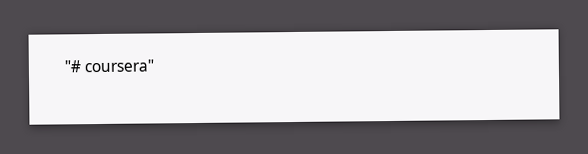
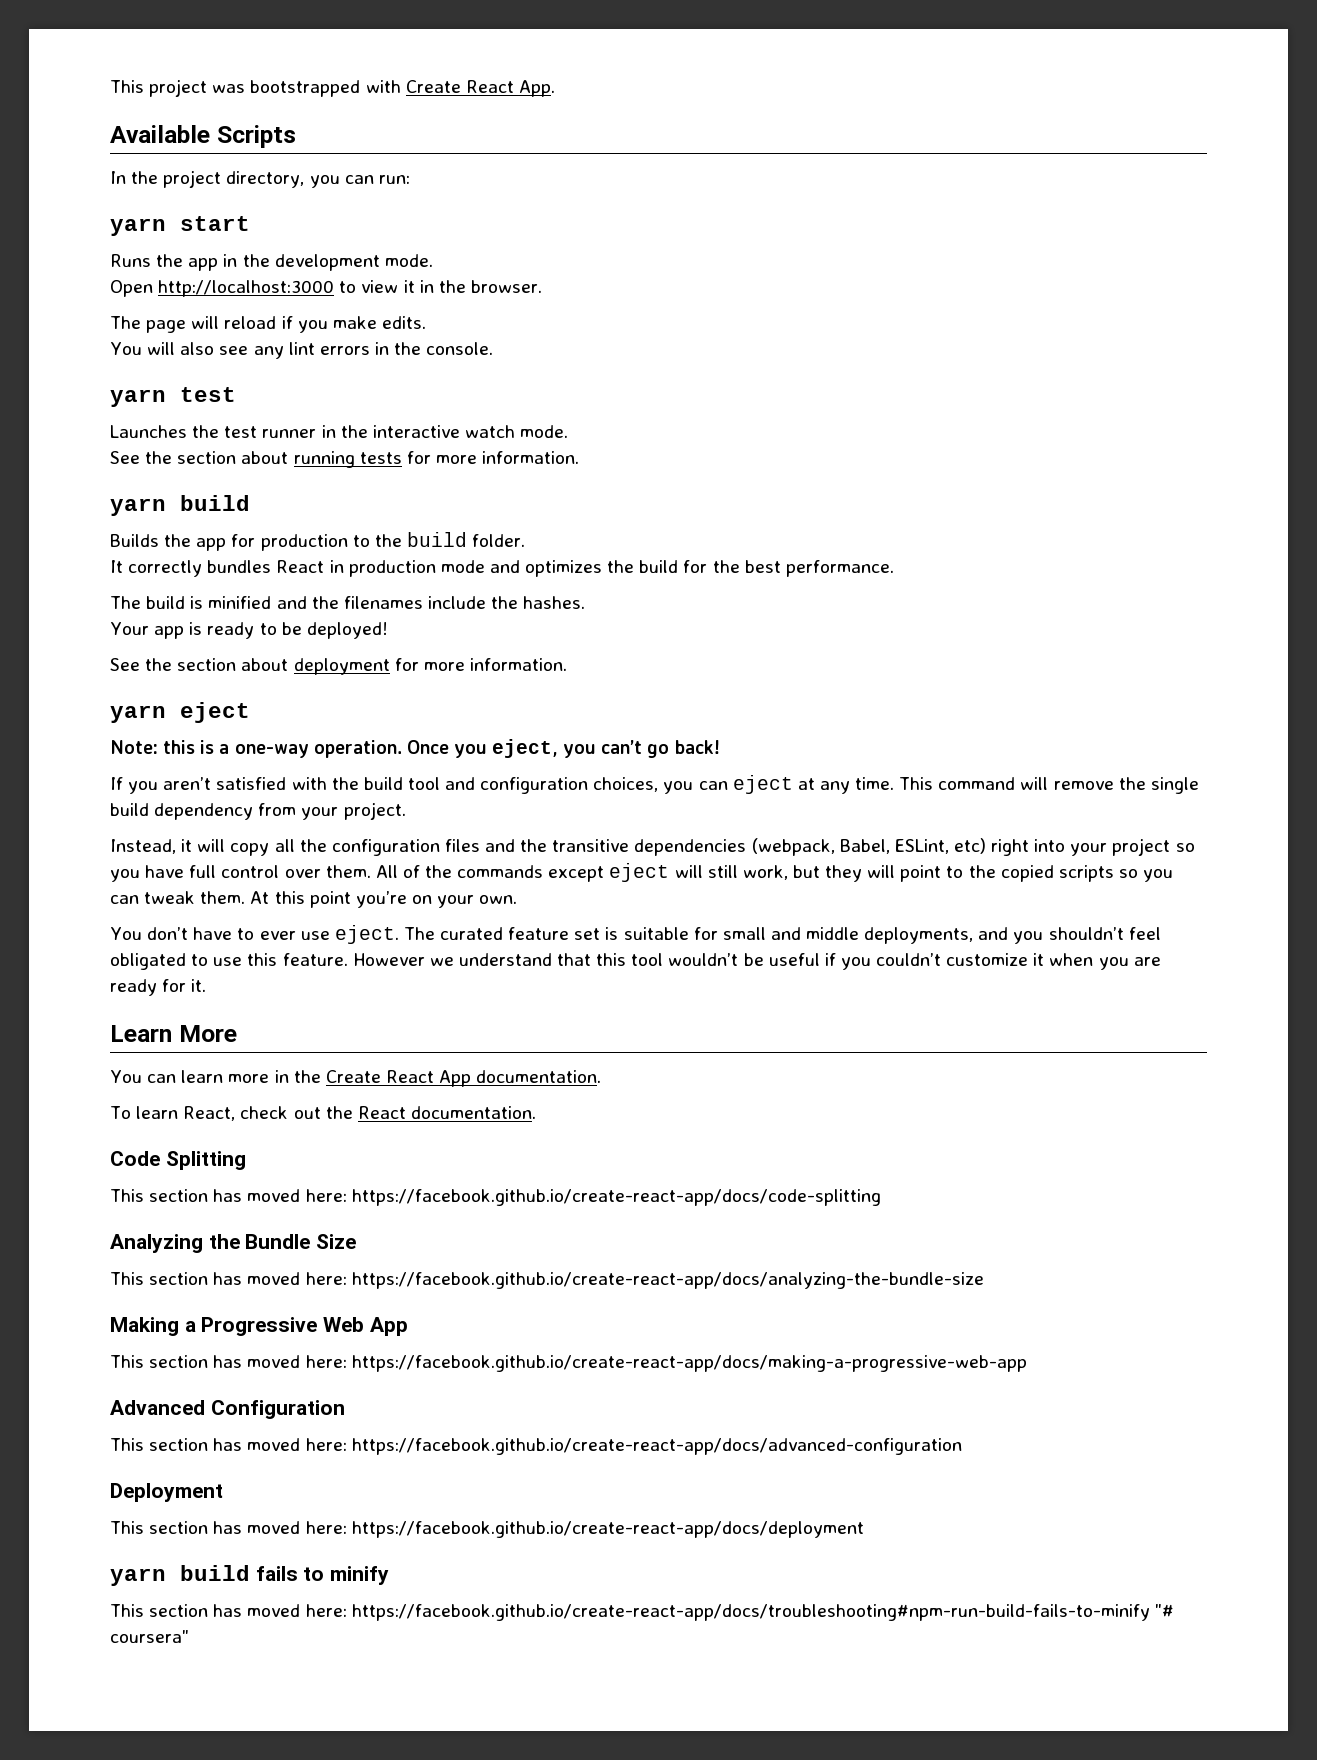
(64, 66) none -> [110,79,555,97] [110,125,296,148] [110,170,410,188] [110,216,250,236] [110,254,433,271] [110,280,542,297] [110,316,426,333] [110,342,494,359] [110,387,236,407] [110,425,569,438] [110,451,580,468] [110,495,250,516] [110,532,526,551] [110,560,894,577] [110,596,586,609] [110,622,388,639] [110,658,567,675] [110,702,250,723] [110,739,720,758] [110,775,1199,794] [110,802,406,820] [110,838,1195,856] [110,863,1174,882] [110,891,518,908] [110,925,1161,944] [110,953,1161,970] [110,979,207,996] [110,1025,237,1042] [110,1070,602,1087] [110,1106,536,1121] [110,1151,246,1170] [110,1189,881,1206] [110,1234,357,1253] [110,1272,984,1289] [110,1317,408,1336] [110,1355,1027,1372] [110,1400,345,1419] [110,1438,962,1455] [110,1483,223,1502] [110,1521,864,1538] [110,1565,390,1586] [110,1604,1150,1621] This project was bootstrapped with Create React App. // Available Scripts // In the project directory, you can run: // yarn start // Runs the app in the development mode. // Open http://localhost:3000 to view it in the browser. // The page will reload if you make edits. // You will also see any lint errors in the console. // yarn test // Launches the test runner in the interactive watch mode. // See the section about running tests for more information. // yarn build // Builds the app for production to the build folder. // It correctly bundles React in production mode and optimizes the build for the best performance. // The build is minified and the filenames include the hashes. // Your app is ready to be deployed! // See the section about deployment for more information. // yarn eject // Note: this is a one-way operation. Once you eject, you can’t go back! // If you aren’t satisfied with the build tool and configuration choices, you can eject at any time. This command will remove the single build dependency from your project. // Instead, it will copy all the configuration files and the transitive dependencies (webpack, Babel, ESLint, etc) right into your project so you have full control over them. All of the commands except eject will still work, but they will point to the copied scripts so you can tweak them. At this point you’re on your own. // You don’t have to ever use eject. The curated feature set is suitable for small and middle deployments, and you shouldn’t feel obligated to use this feature. However we understand that this tool wouldn’t be useful if you couldn’t customize it when you are ready for it. // Learn More // You can learn more in the Create React App documentation. // To learn React, check out the React documentation. // Code Splitting // This section has moved here: https://facebook.github.io/create-react-app/docs/code-splitting // Analyzing the Bundle Size // This section has moved here: https://facebook.github.io/create-react-app/docs/analyzing-the-bundle-size // Making a Progressive Web App // This section has moved here: https://facebook.github.io/create-react-app/docs/making-a-progressive-web-app // Advanced Configuration // This section has moved here: https://facebook.github.io/create-react-app/docs/advanced-configuration // Deployment // This section has moved here: https://facebook.github.io/create-react-app/docs/deployment // yarn build fails to minify // This section has moved here: https://facebook.github.io/create-react-app/docs/troubleshooting#npm-run-build-fails-to-minify

